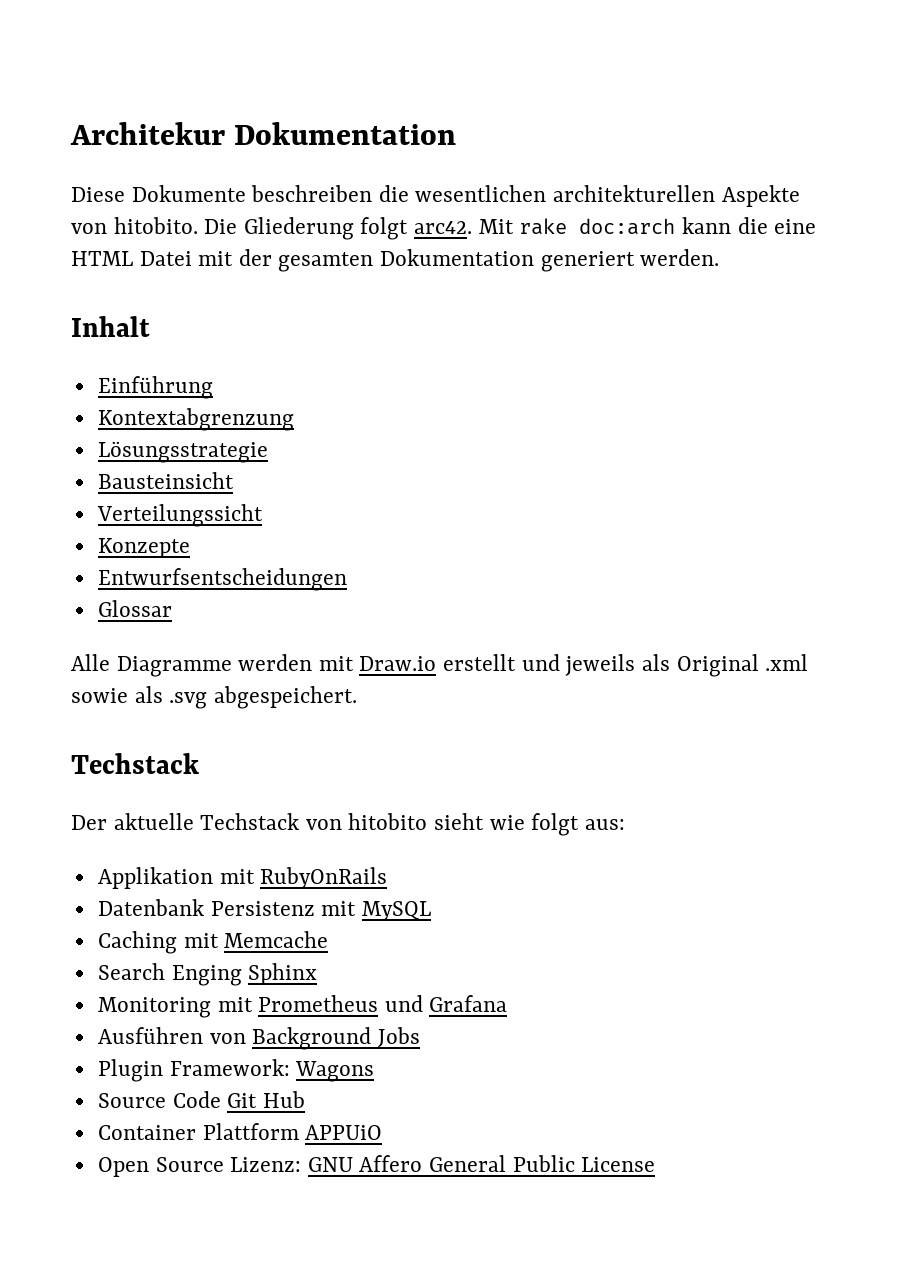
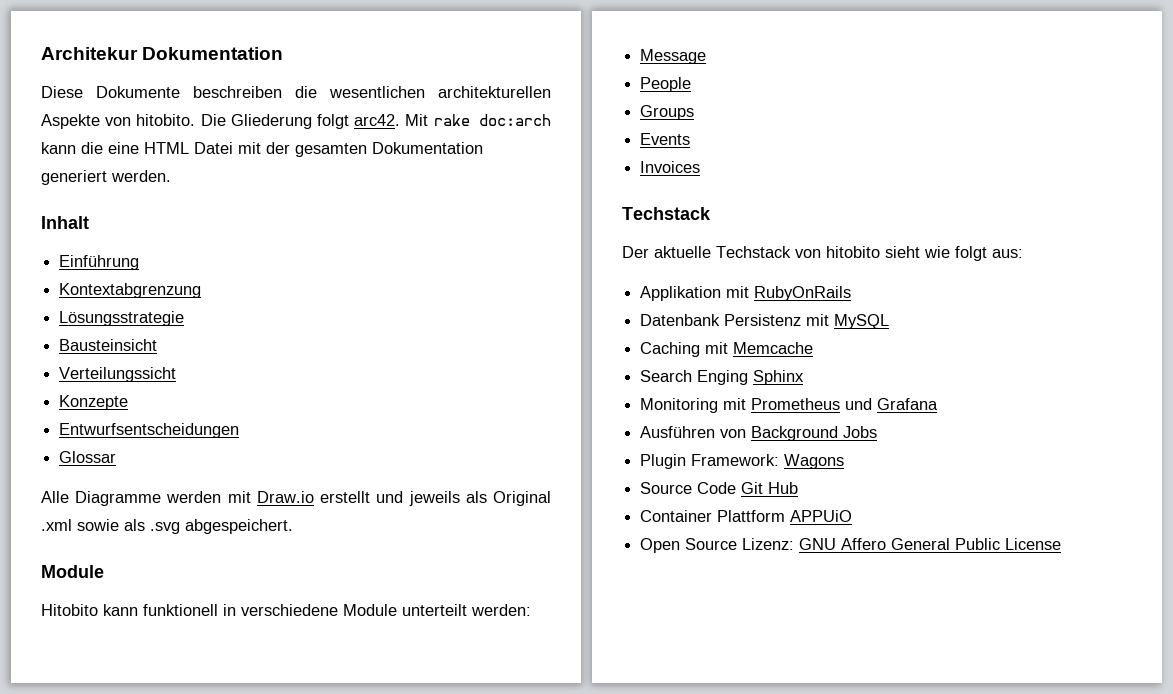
(357, 697) none -> [41,565,104,578] [41,604,531,616] [640,49,707,64] [640,77,692,92] [640,105,695,120] [640,133,691,145] [640,161,701,173] // Module // Hitobito kann funktionell in verschiedene Module unterteilt werden: // Message // People // Groups // Events // Invoices

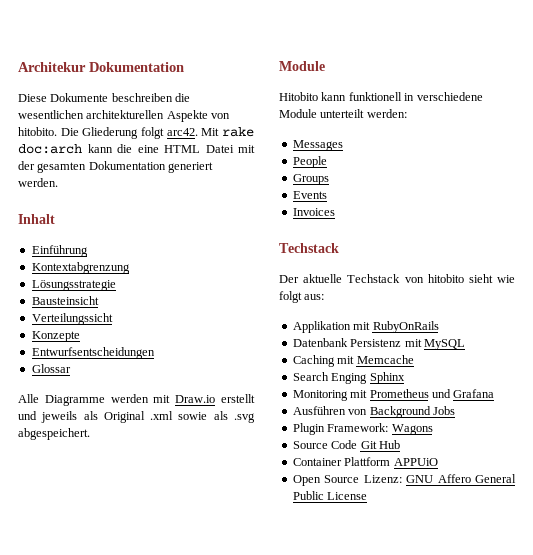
[640,49,707,64] Message -> [292,140,343,151] Messages

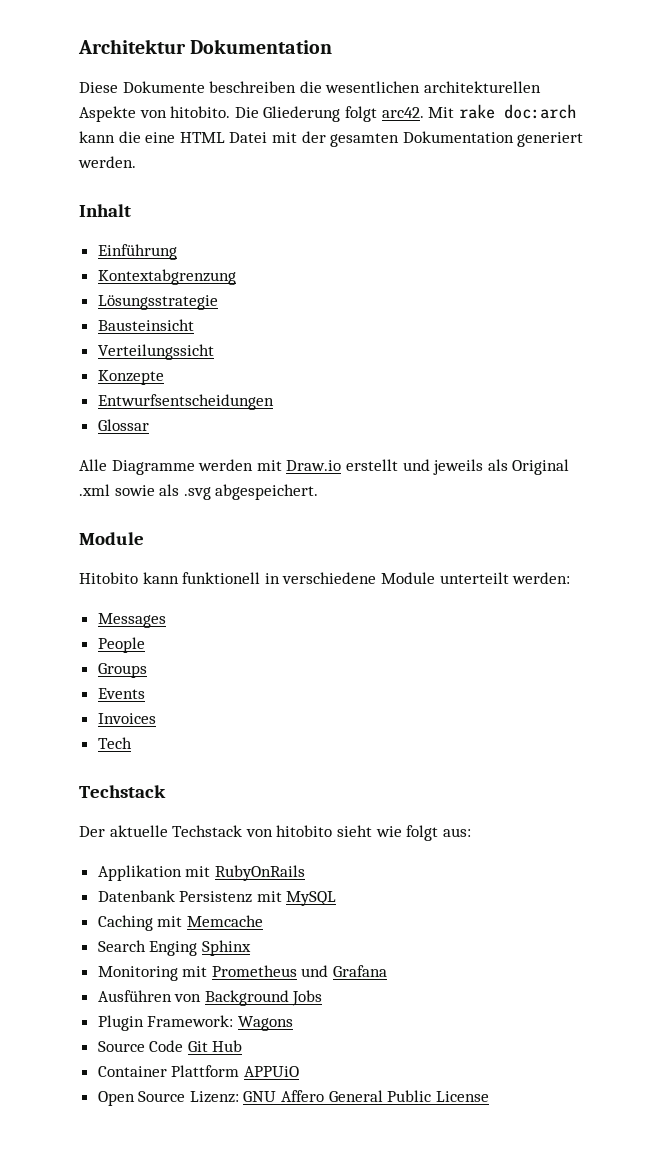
[18,62,86,72] Architekur -> [78,39,186,54] Architektur
(335, 212) none -> [97,737,132,749] // Tech

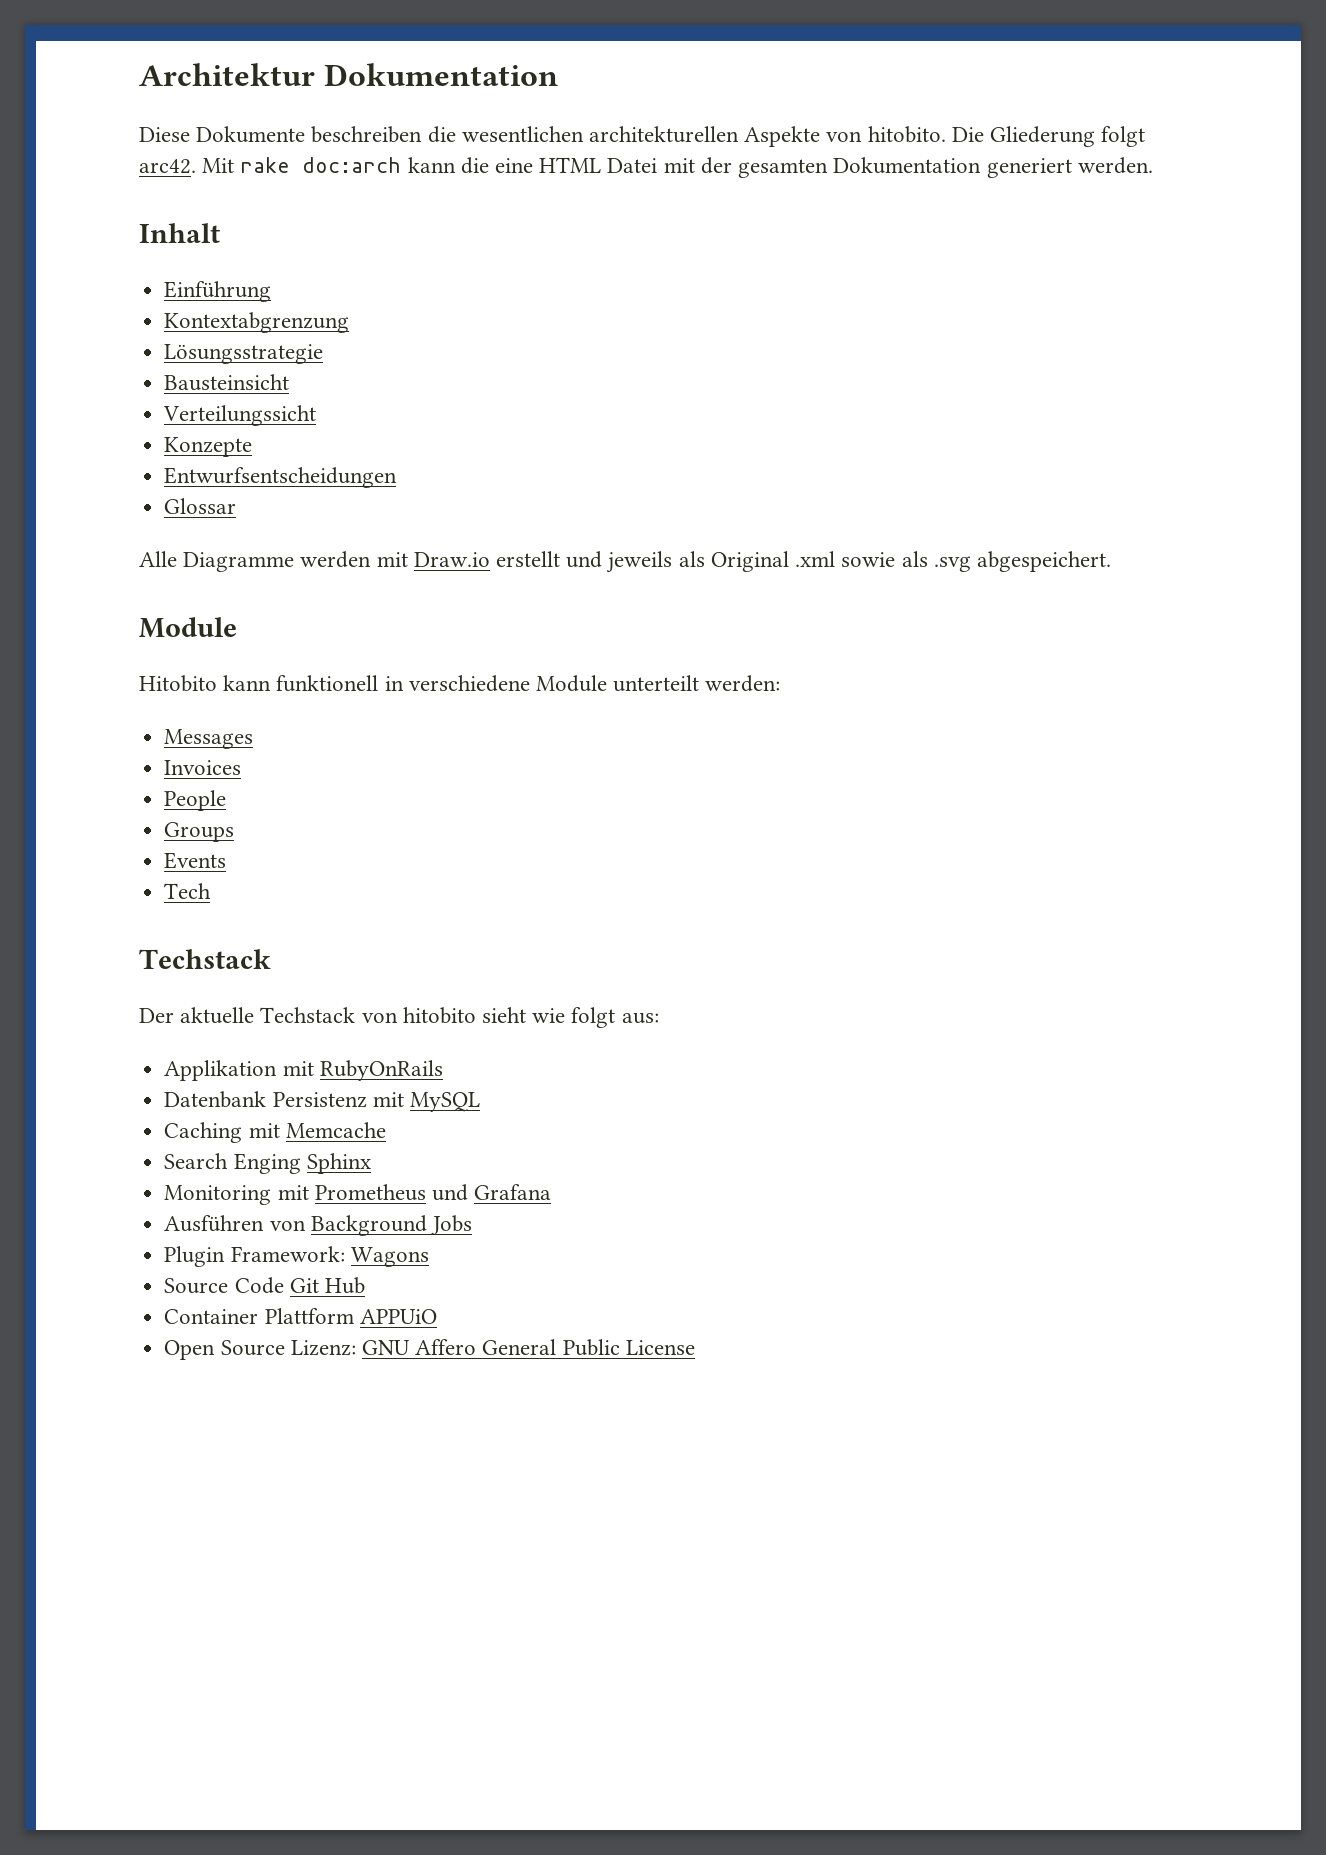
(166, 620) none -> [164,760,242,775] // Invoices
[97,713,156,724] // Invoices -> (227, 860) none

